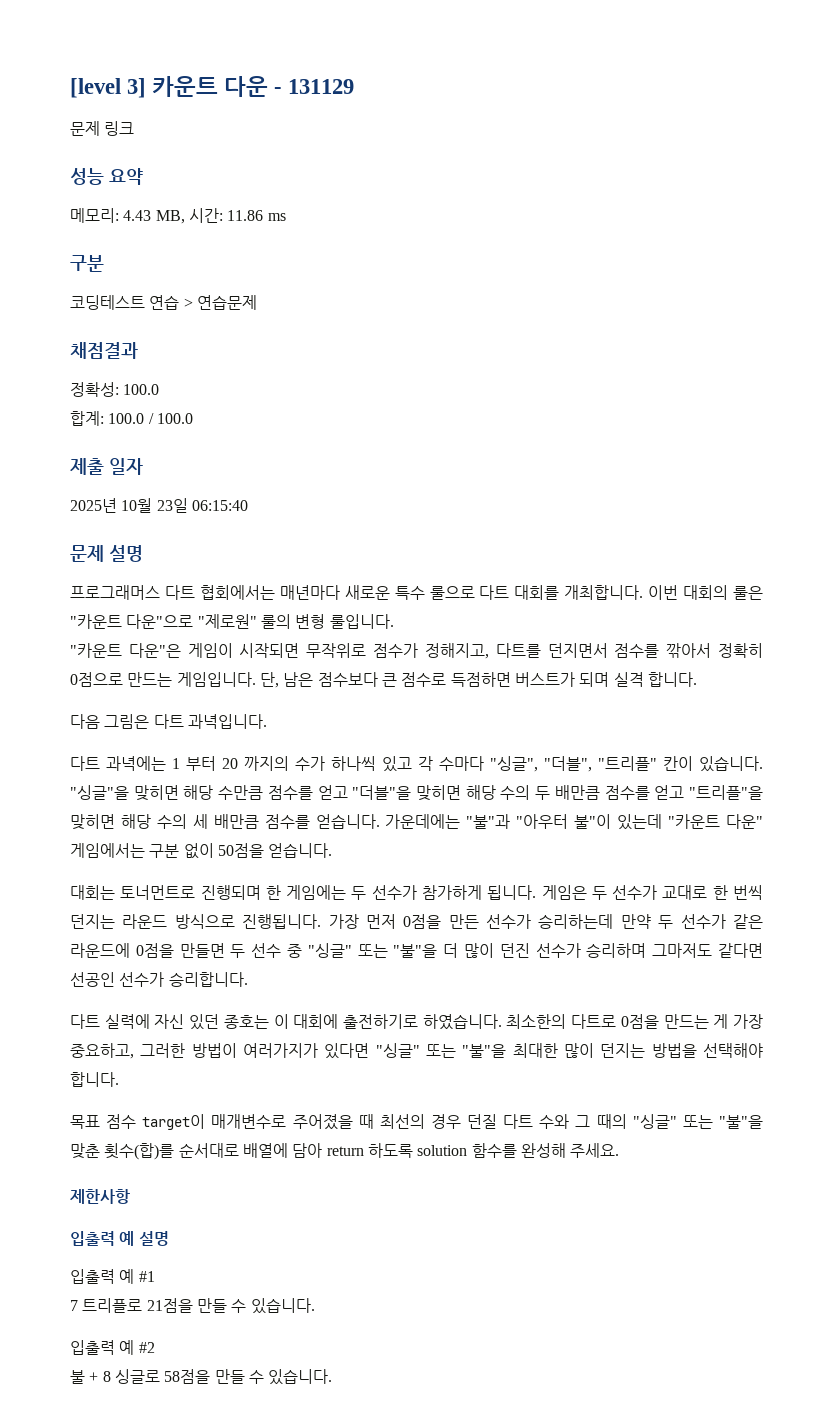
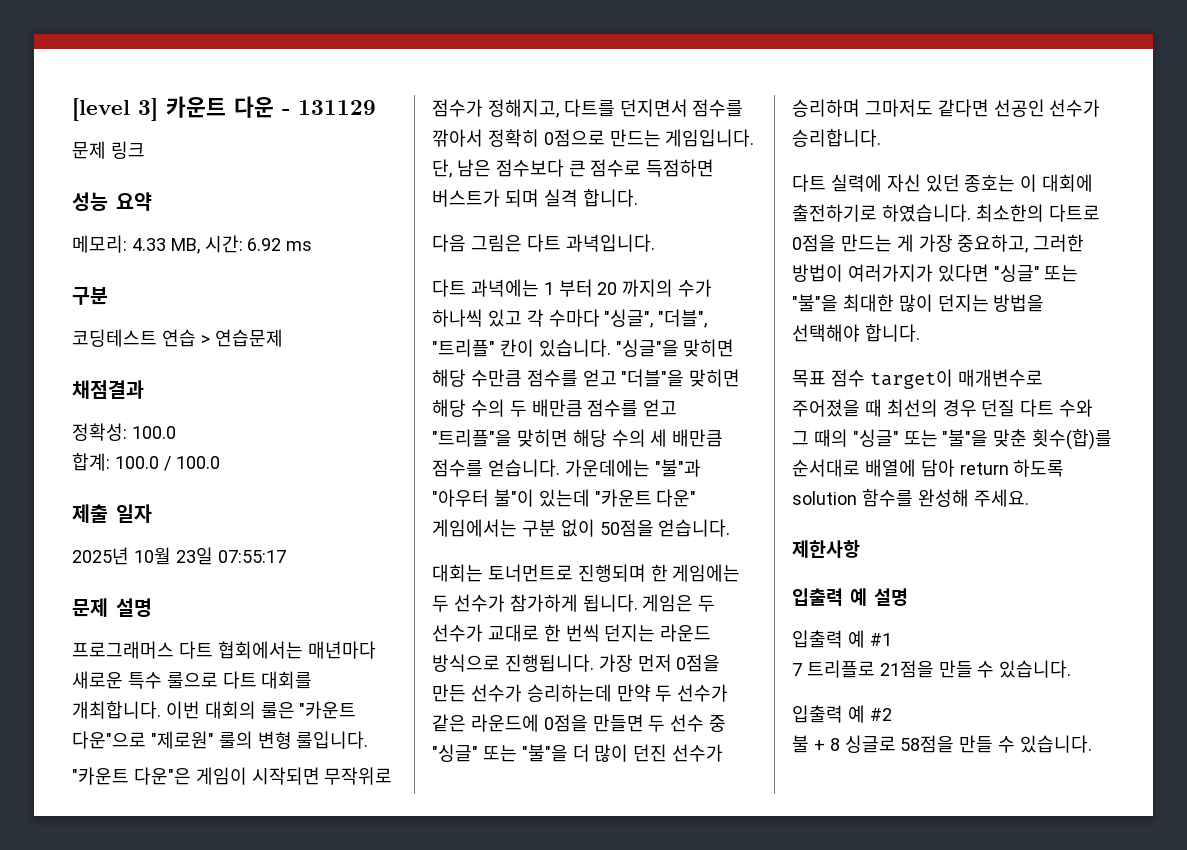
[123,210,152,221] 4.43 -> [131,238,166,251] 4.33
[227,210,264,221] 11.86 -> [247,238,282,251] 6.92
[191,500,248,511] 06:15:40 -> [217,550,286,563] 07:55:17

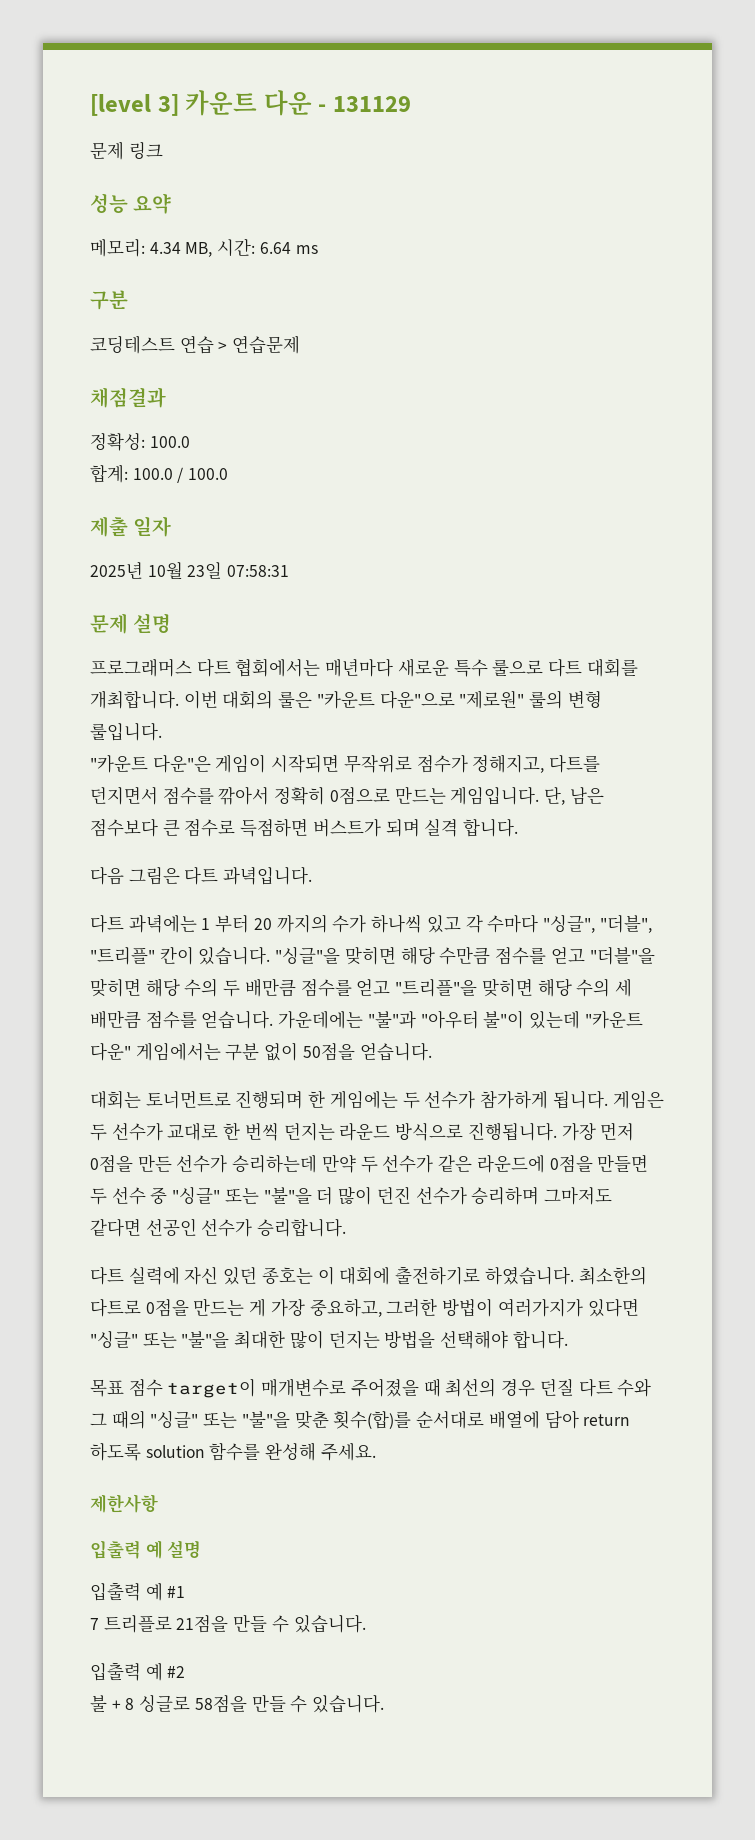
[131,238,166,251] 4.33 -> [149,242,181,254] 4.34
[247,238,282,251] 6.92 -> [259,242,291,254] 6.64
[217,550,286,563] 07:55:17 -> [227,565,290,577] 07:58:31

